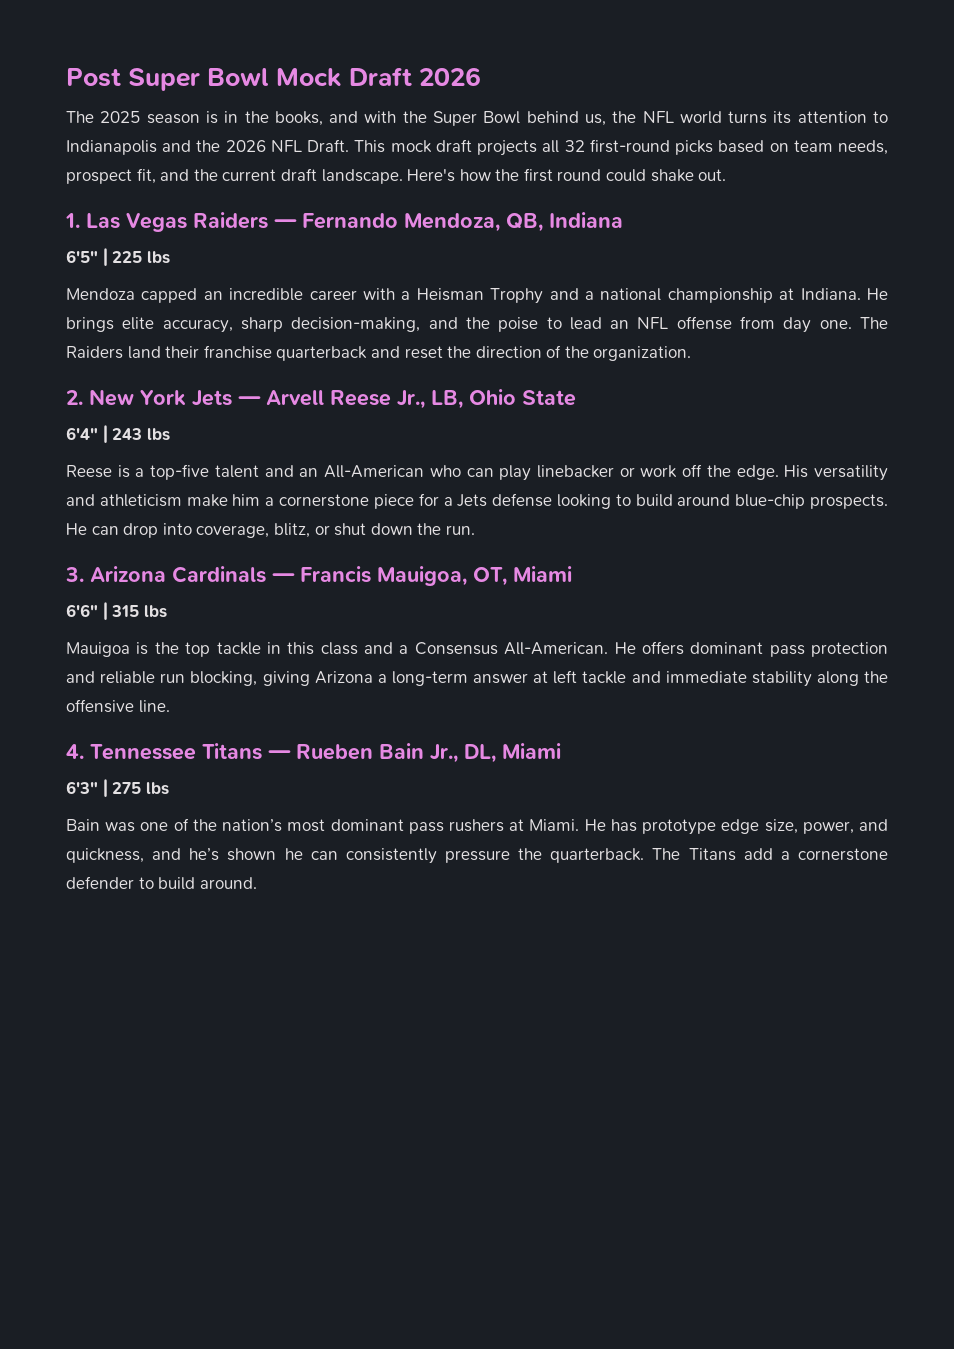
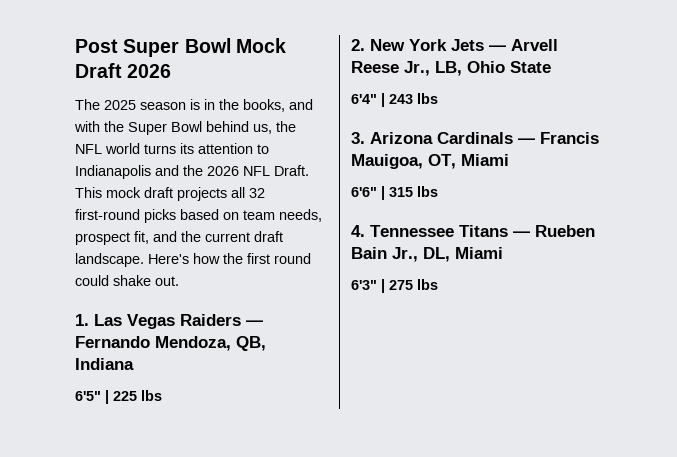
[66,288,888,304] [66,316,888,333] [66,345,692,361] // Mendoza capped an incredible career with a Heisman Trophy and a national championship at Indiana. He brings elite accuracy, sharp decision-making, and the poise to lead an NFL offense from day one. The Raiders land their franchise quarterback and reset the direction of the organization. -> (162, 395) none
[66,464,888,481] [66,493,888,509] [66,523,475,538] // Reese is a top-five talent and an All-American who can play linebacker or work off the edge. His versatility and athleticism make him a cornerstone piece for a Jets defense looking to build around blue-chip prospects. He can drop into coverage, blitz, or shut down the run. -> (438, 98) none
[66,641,888,657] [66,670,888,687] [66,699,170,713] // Mauigoa is the top tackle in this class and a Consensus All-American. He offers dominant pass protection and reliable run blocking, giving Arizona a long-term answer at left tackle and immediate stability along the offensive line. -> (438, 191) none
[66,818,888,835] [66,848,888,864] [66,876,257,890] // Bain was one of the nation’s most dominant pass rushers at Miami. He has prototype edge size, power, and quickness, and he’s shown he can consistently pressure the quarterback. The Titans add a cornerstone defender to build around. -> (438, 284) none

